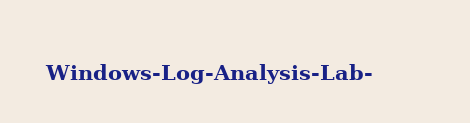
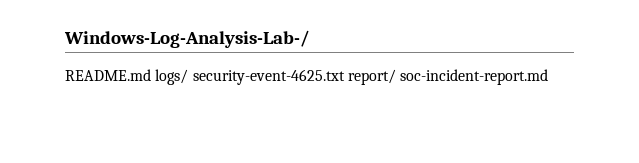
[45,64,373,84] Windows-Log-Analysis-Lab- -> [64,30,310,48] [65,69,549,85] Windows-Log-Analysis-Lab-/ // README.md logs/ security-event-4625.txt report/ soc-incident-report.md

